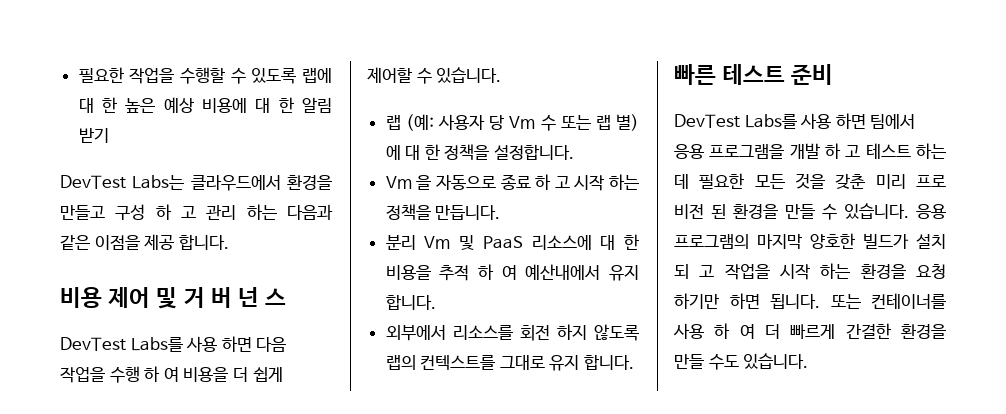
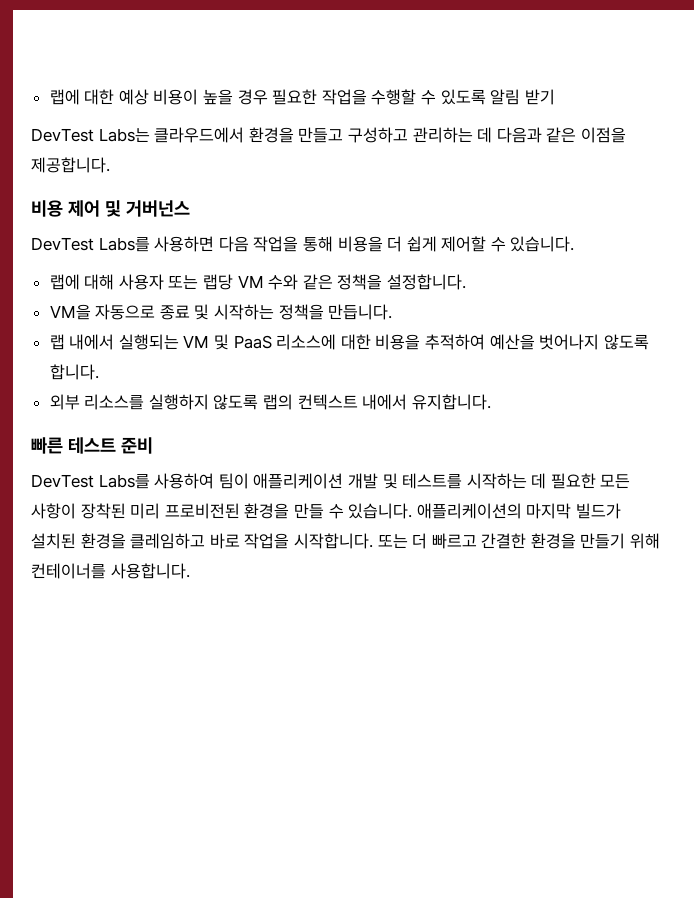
(78, 75) none -> [49,89,268,105] 랩에 대한 예상 비용이 높을 경우
[302,68,332,83] [78,97,294,113] 랩에 대 한 높은 예상 비용에 대 한 -> (486, 97) none
[115,204,277,220] 구성 하 고 관리 하는 -> [347,127,493,143] 구성하고 관리하는 데
[144,234,229,250] 제공 합니다. -> [31,157,110,173] 제공합니다.
[183,287,287,308] [60,336,287,352] [60,366,179,383] 거 버 넌 스 // DevTest Labs를 사용 하면 다음 작업을 수행 하 여 -> [125,200,190,217] [31,236,333,252] 거버넌스 // DevTest Labs를 사용하면 다음 작업을 통해
[385,114,639,131] [385,144,575,160] [385,174,639,191] [385,204,501,220] [385,234,639,250] [385,264,639,281] [385,294,436,310] [385,324,639,341] [385,354,635,371] 랩 (예: 사용자 당 Vm 수 또는 랩 별) 에 대 한 정책을 설정합니다. // Vm 을 자동으로 종료 하 고 시작 하는 정책을 만듭니다. // 분리 Vm 및 PaaS 리소스에 대 한 비용을 추적 하 여 예산내에서 유지 합니다. // 외부에서 리소스를 회전 하지 않도록 랩의 컨텍스트를 그대로 유지 합니다. -> [49,274,467,290] [49,304,393,320] [49,334,649,350] [49,364,99,380] [49,394,491,410] 랩에 대해 사용자 또는 랩당 VM 수와 같은 정책을 설정합니다. // VM을 자동으로 종료 및 시작하는 정책을 만듭니다. // 랩 내에서 실행되는 VM 및 PaaS 리소스에 대한 비용을 추적하여 예산을 벗어나지 않도록 합니다. // 외부 리소스를 실행하지 않도록 랩의 컨텍스트 내에서 유지합니다.
[800,113,916,129] [674,143,946,159] [674,173,946,189] [674,203,946,220] [674,233,946,249] [674,263,946,280] [674,293,946,309] [673,323,946,339] [674,353,809,370] 사용 하면 팀에서 응용 프로그램을 개발 하 고 테스트 하는 데 필요한 모든 것을 갖춘 미리 프로 비전 된 환경을 만들 수 있습니다. 응용 프로그램의 마지막 양호한 빌드가 설치 되 고 작업을 시작 하는 환경을 요청 하기만 하면 됩니다. 또는 컨테이너를 사용 하 여 더 빠르게 간결한 환경을 만들 수도 있습니다. -> [154,473,631,489] [31,503,621,519] [31,533,661,549] [31,563,190,579] 사용하여 팀이 애플리케이션 개발 및 테스트를 시작하는 데 필요한 모든 사항이 장착된 미리 프로비전된 환경을 만들 수 있습니다. 애플리케이션의 마지막 빌드가 설치된 환경을 클레임하고 바로 작업을 시작합니다. 또는 더 빠르고 간결한 환경을 만들기 위해 컨테이너를 사용합니다.

